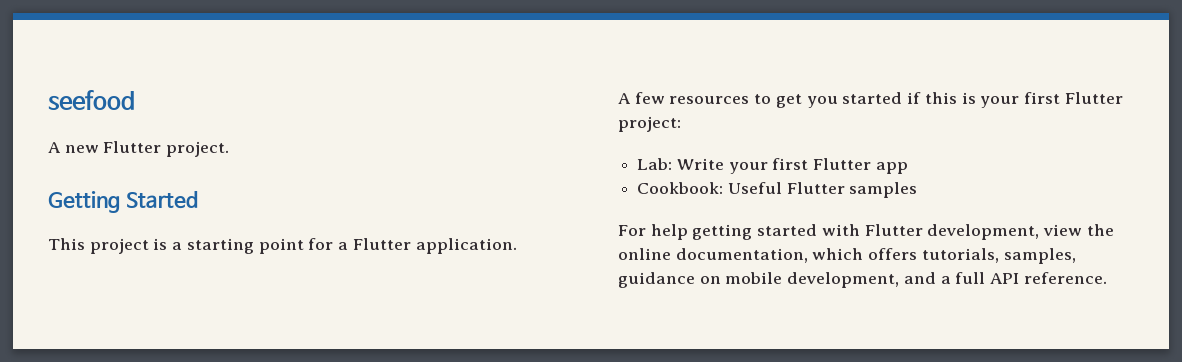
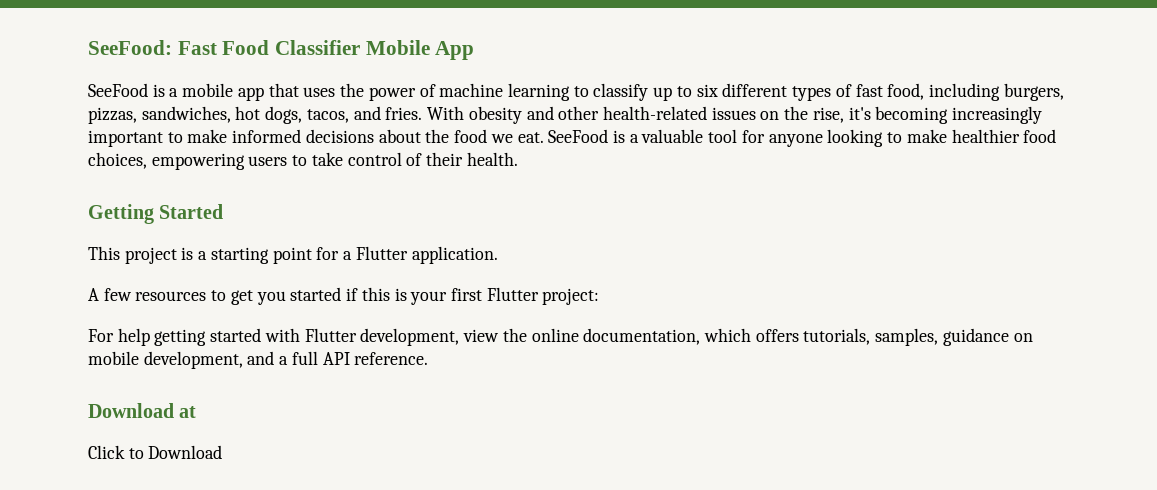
[48,90,135,111] [48,141,230,157] seefood // A new Flutter project. -> [88,40,475,60] [88,83,1064,101] [88,106,1043,124] [88,129,1057,147] [88,152,518,170] SeeFood: Fast Food Classifier Mobile App // SeeFood is a mobile app that uses the power of machine learning to classify up to six different types of fast food, including burgers, pizzas, sandwiches, hot dogs, tacos, and fries. With obesity and other health-related issues on the rise, it's becoming increasingly important to make informed decisions about the food we eat. SeeFood is a valuable tool for anyone looking to make healthier food choices, empowering users to take control of their health.
[637,158,908,174] [637,182,918,198] // Lab: Write your first Flutter app // Cookbook: Useful Flutter samples -> (600, 296) none
(1107, 278) none -> [88,403,197,418] [88,445,223,459] // Download at // Click to Download

